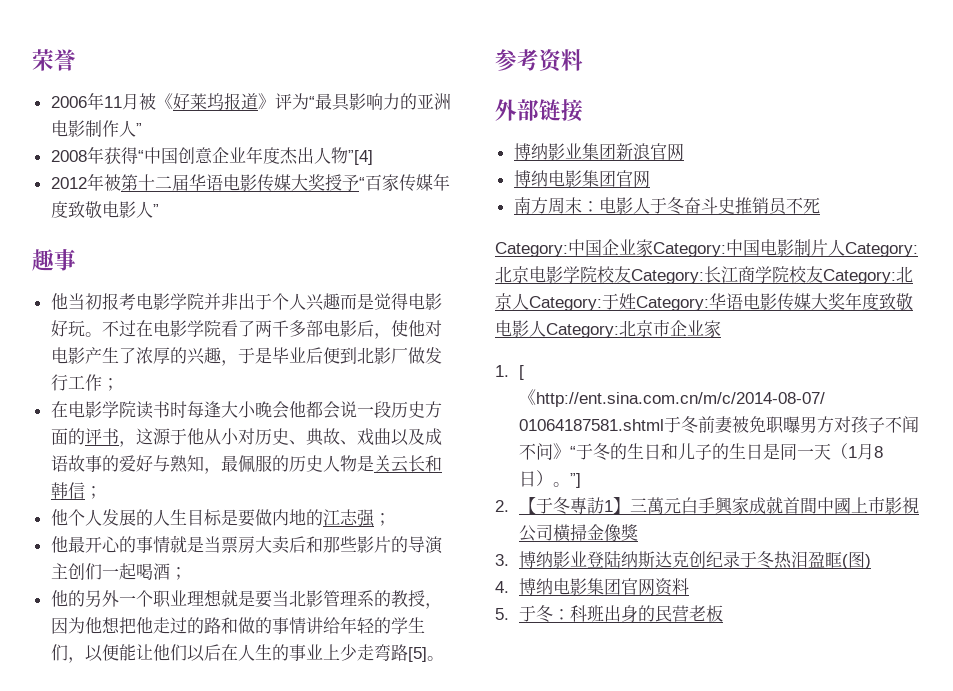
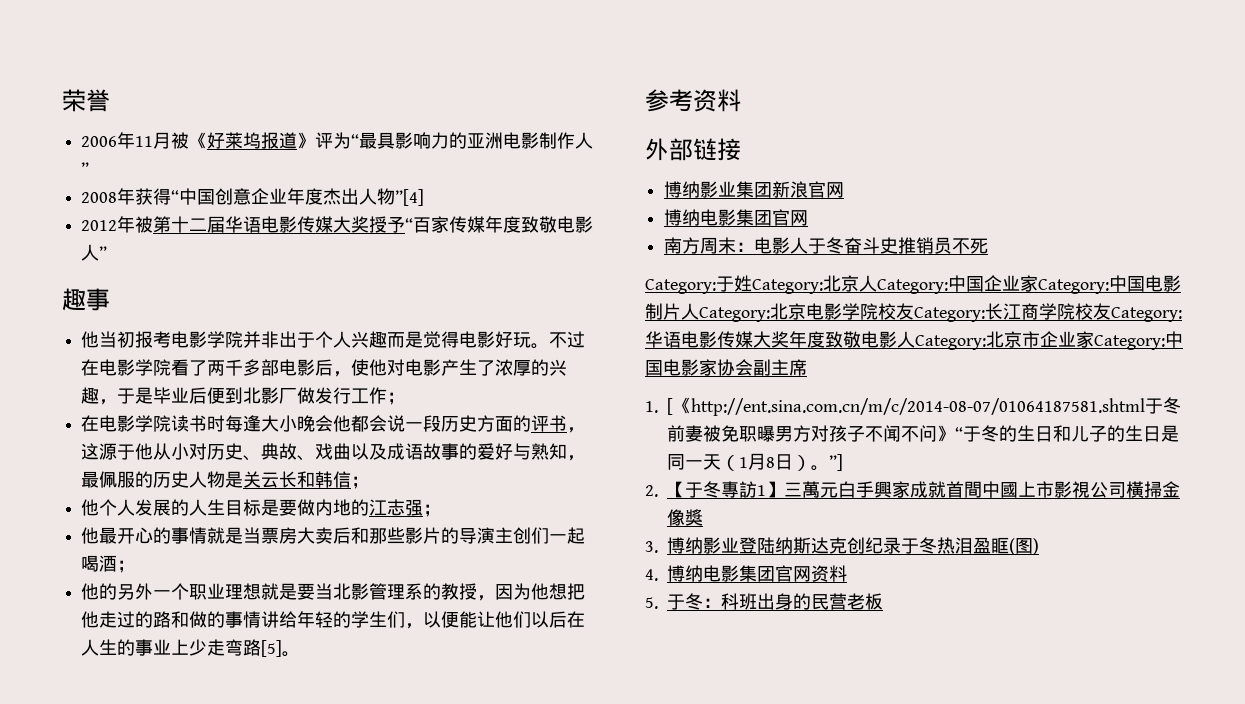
(568, 249) none -> [716,275,948,294] 于姓Category:北京人Category:
[896,266,913,283] [495,293,709,311] 北京人Category:于姓Category: -> (1182, 314) none
(721, 329) none -> [1094,331,1183,350] [645,359,807,376] Category:中国电影家协会副主席

